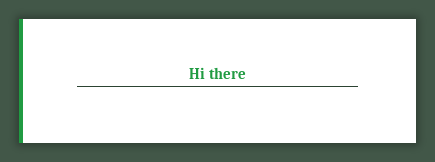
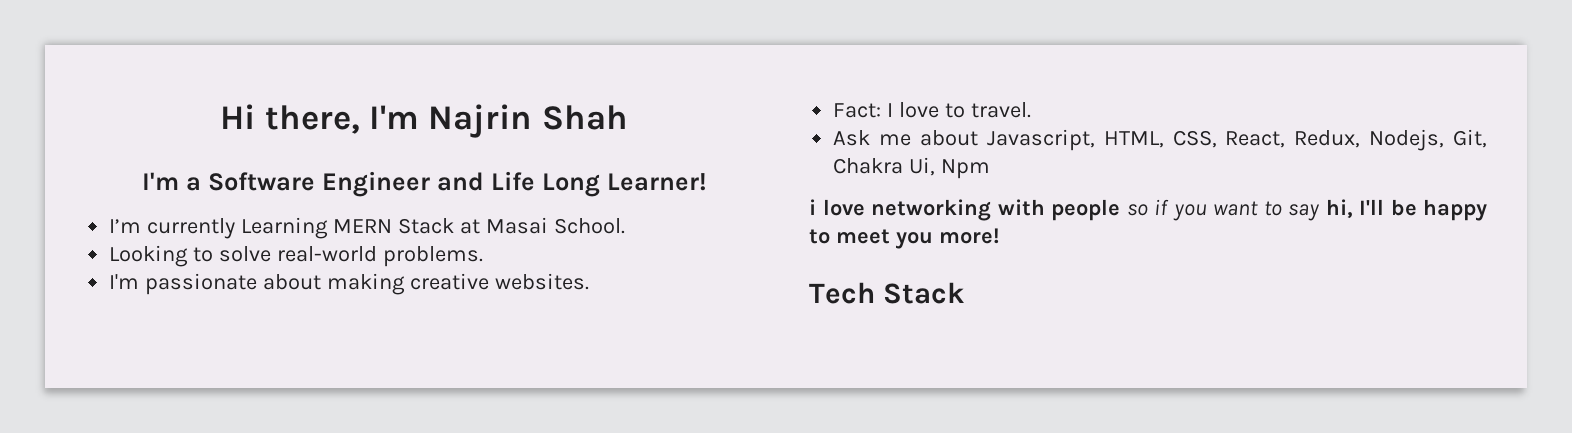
[209,67,247,79] there -> [264,104,628,138] [142,171,706,197] [109,217,625,239] [109,245,483,267] [109,273,589,295] [833,102,1031,118] [833,129,1487,151] [833,157,991,179] [809,199,1487,221] [809,228,999,249] [809,282,964,304] there, I'm Najrin Shah // I'm a Software Engineer and Life Long Learner! // I’m currently Learning MERN Stack at Masai School. // Looking to solve real-world problems. // I'm passionate about making creative websites. // Fact: I love to travel. // Ask me about Javascript, HTML, CSS, React, Redux, Nodejs, Git, Chakra Ui, Npm // i love networking with people so if you want to say hi, I'll be happy to meet you more! // Tech Stack

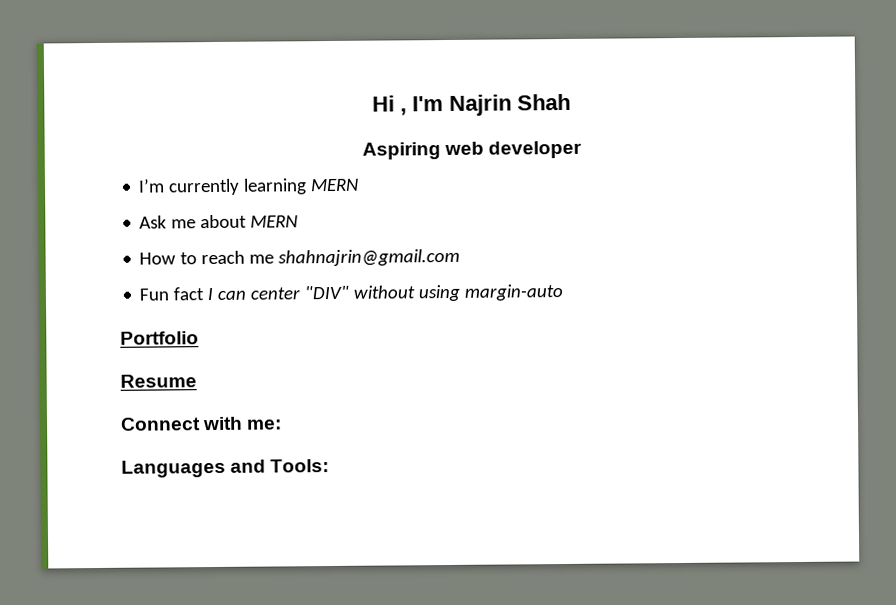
[264,105,360,134] there, -> [400,108,407,116] ,
[142,171,706,197] I'm a Software Engineer and Life Long Learner! -> [361,140,583,160] Aspiring web developer
[241,217,625,239] [109,245,483,267] [109,273,589,295] [833,102,1031,118] [833,129,1487,151] [833,157,991,179] [809,199,1487,221] [809,228,999,249] [809,282,964,304] Learning MERN Stack at Masai School. // Looking to solve real-world problems. // I'm passionate about making creative websites. // Fact: I love to travel. // Ask me about Javascript, HTML, CSS, React, Redux, Nodejs, Git, Chakra Ui, Npm // i love networking with people so if you want to say hi, I'll be happy to meet you more! // Tech Stack -> [243,178,360,195] [139,214,299,229] [139,248,461,267] [139,284,564,302] [120,331,199,345] [120,374,197,388] [120,416,283,431] [121,459,330,478] learning MERN // Ask me about MERN // How to reach me shahnajrin@gmail.com // Fun fact I can center "DIV" without using margin-auto // Portfolio // Resume // Connect with me: // Languages and Tools:

